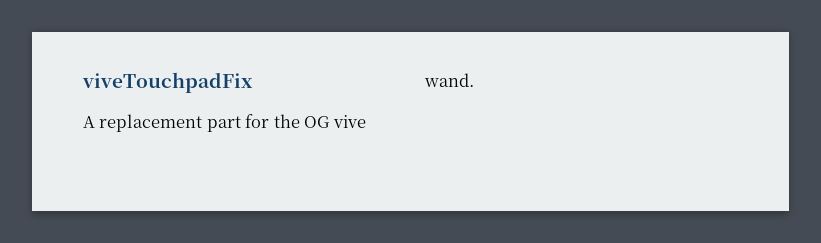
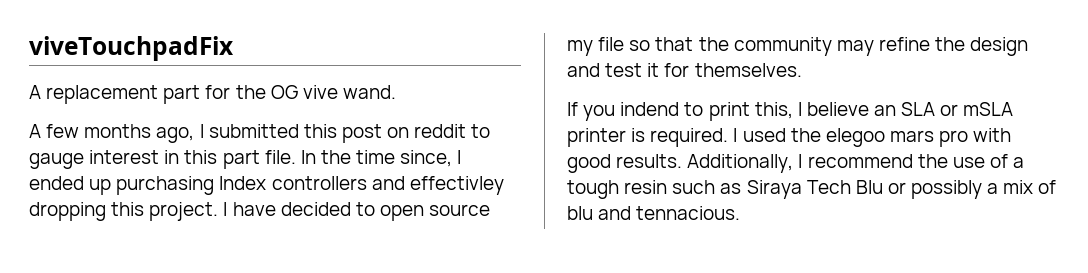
(474, 80) none -> [29,124,491,143] [29,150,462,169] [29,176,504,195] [29,202,491,221] [567,37,1029,56] [567,63,802,77] [567,102,1014,121] [567,128,1012,147] [567,154,1025,173] [567,180,1057,199] [567,206,741,220] // A few months ago, I submitted this post on reddit to gauge interest in this part file. In the time since, I ended up purchasing Index controllers and effectivley dropping this project. I have decided to open source my file so that the community may refine the design and test it for themselves. // If you indend to print this, I believe an SLA or mSLA printer is required. I used the elegoo mars pro with good results. Additionally, I recommend the use of a tough resin such as Siraya Tech Blu or possibly a mix of blu and tennacious.

